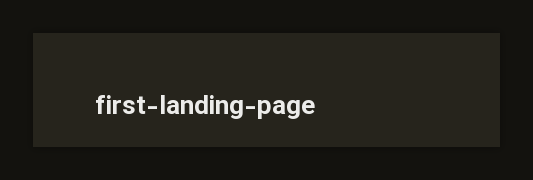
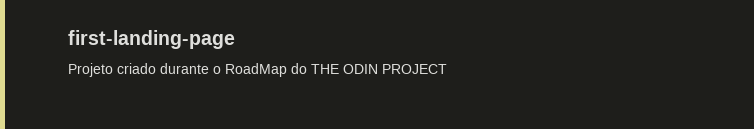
(315, 107) none -> [68,63,447,77] // Projeto criado durante o RoadMap do THE ODIN PROJECT

